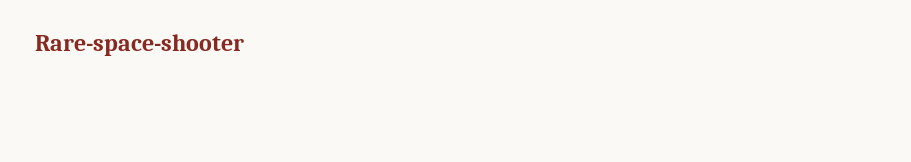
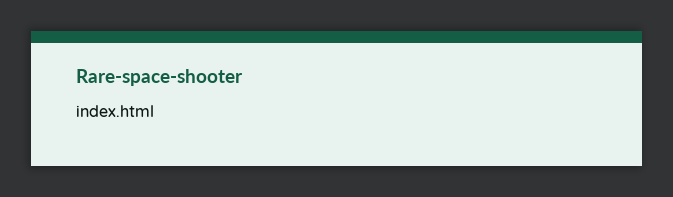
(244, 45) none -> [76,105,154,117] // index.html

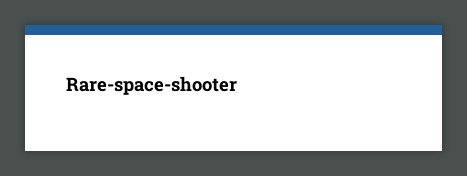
[76,105,154,117] // index.html -> (237, 85) none

